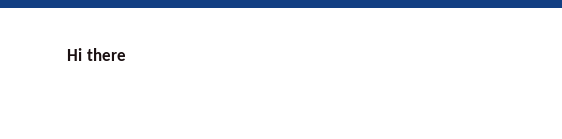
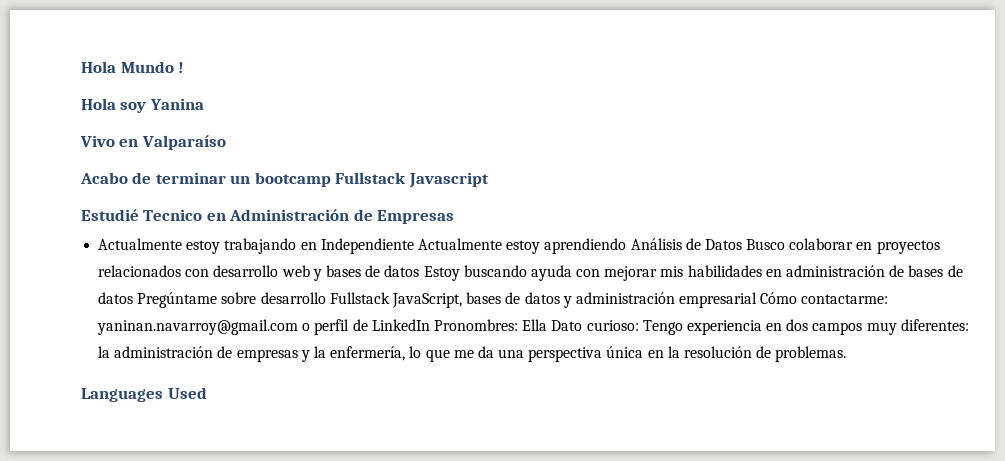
[67,48,126,61] Hi there -> [81,61,185,73] [81,98,204,113] [80,135,226,150] [80,172,489,188] [81,209,455,224] [98,238,940,254] [98,265,963,281] [98,292,889,308] [97,319,969,335] [98,346,847,362] [81,387,207,402] Hola Mundo ! // Hola soy Yanina // Vivo en Valparaíso // Acabo de terminar un bootcamp Fullstack Javascript // Estudié Tecnico en Administración de Empresas // Actualmente estoy trabajando en Independiente Actualmente estoy aprendiendo Análisis de Datos Busco colaborar en proyectos relacionados con desarrollo web y bases de datos Estoy buscando ayuda con mejorar mis habilidades en administración de bases de datos Pregúntame sobre desarrollo Fullstack JavaScript, bases de datos y administración empresarial Cómo contactarme: yaninan.navarroy@gmail.com o perfil de LinkedIn Pronombres: Ella Dato curioso: Tengo experiencia en dos campos muy diferentes: la administración de empresas y la enfermería, lo que me da una perspectiva única en la resolución de problemas. // Languages Used

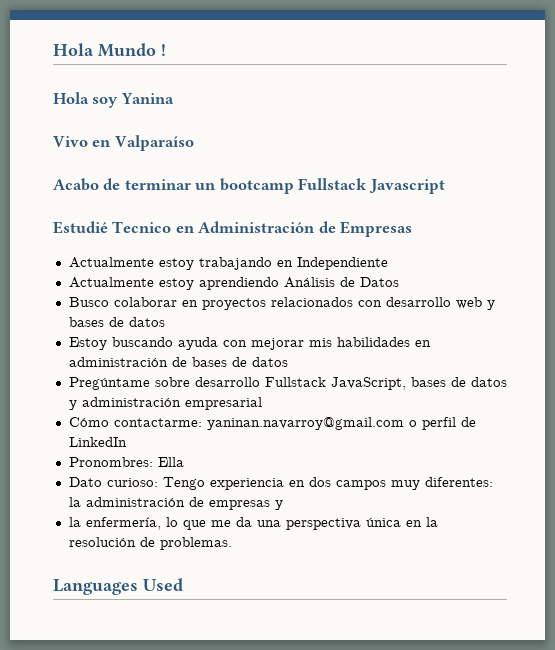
(414, 246) none -> (388, 263) //
(742, 244) none -> (399, 282) //
(420, 271) none -> (165, 322) //
(134, 298) none -> (288, 362) //
(758, 300) none -> (262, 403) //
(430, 325) none -> (127, 442) //
(548, 325) none -> (184, 462) //
(310, 356) none -> (283, 505) //

